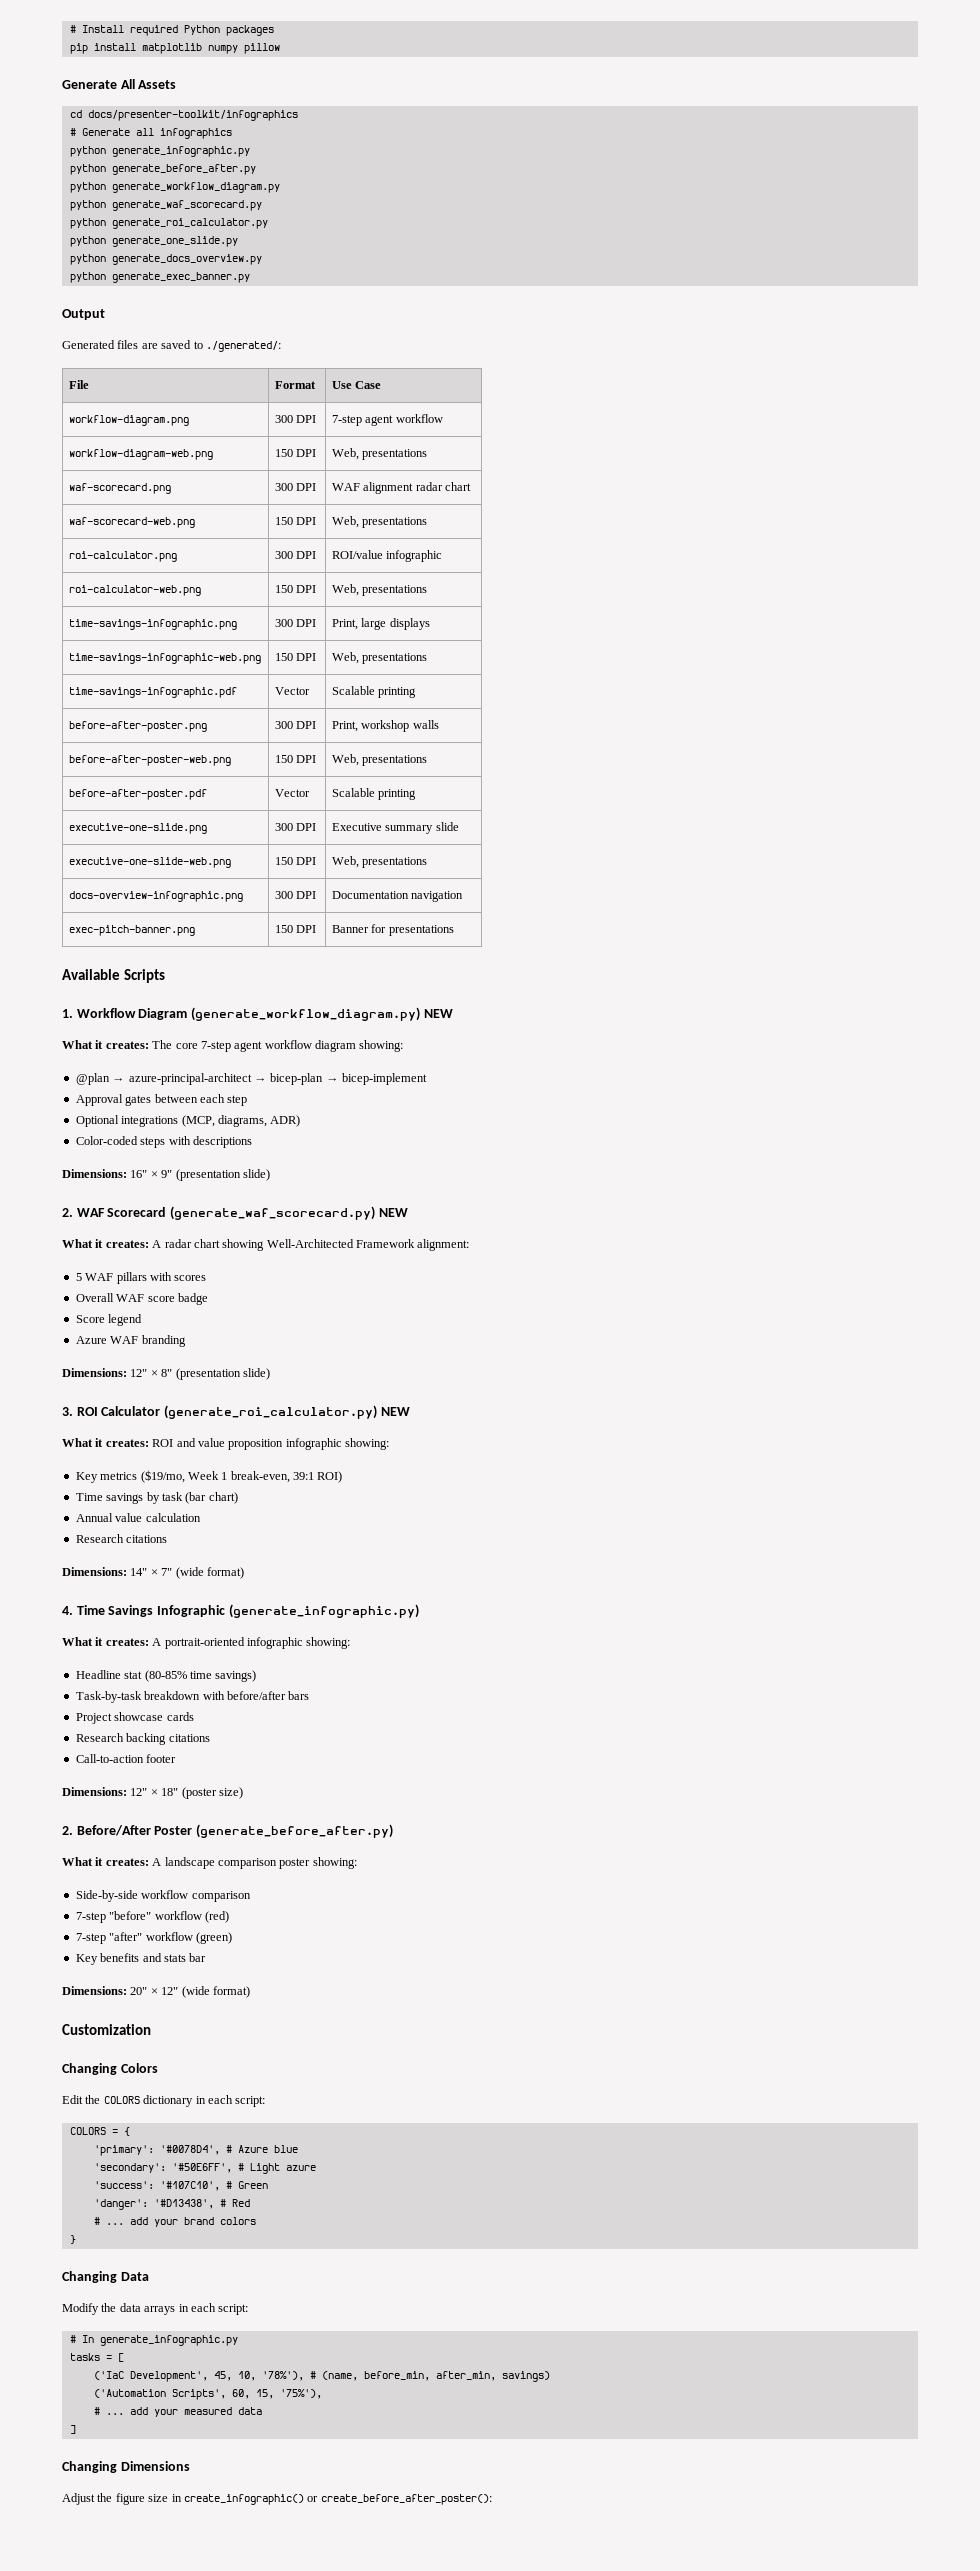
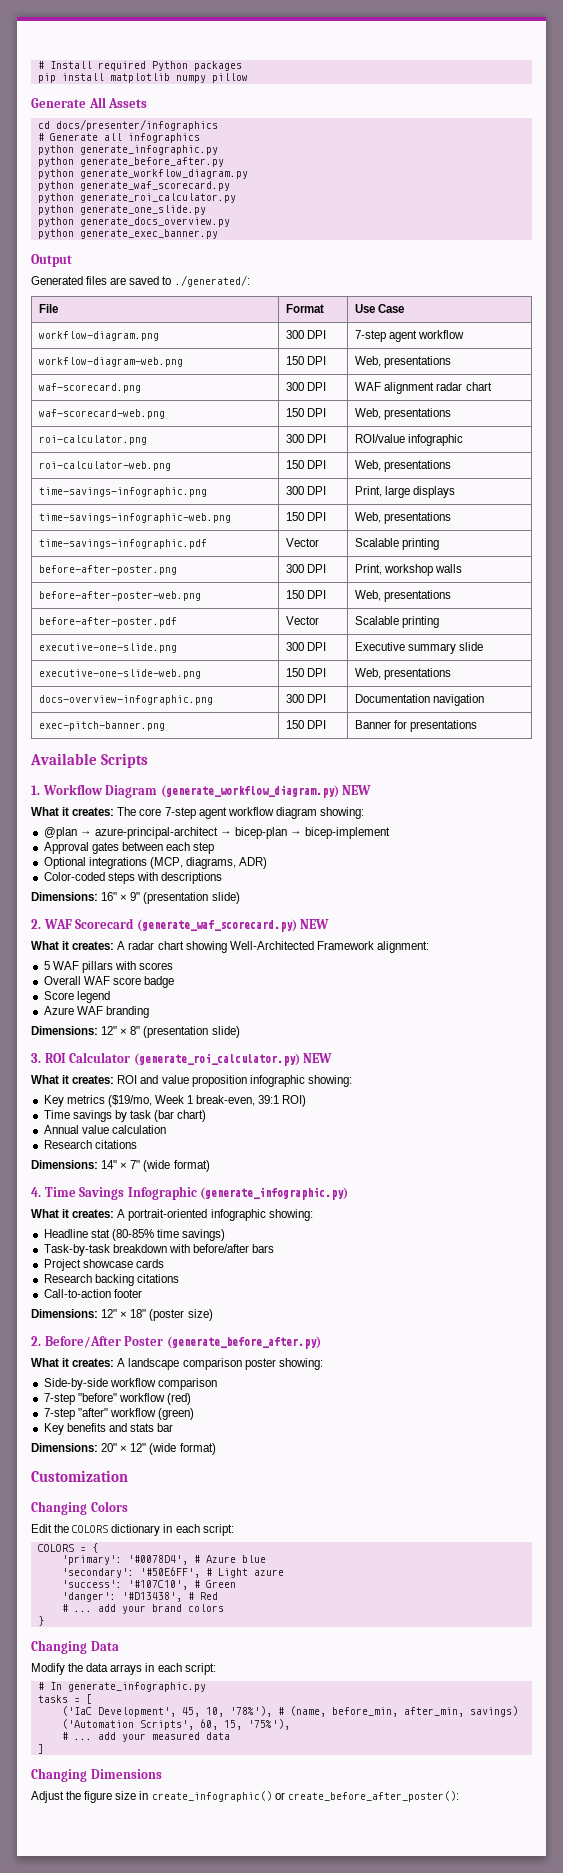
[87,110,298,121] docs/presenter-toolkit/infographics -> [55,119,218,131] docs/presenter/infographics

